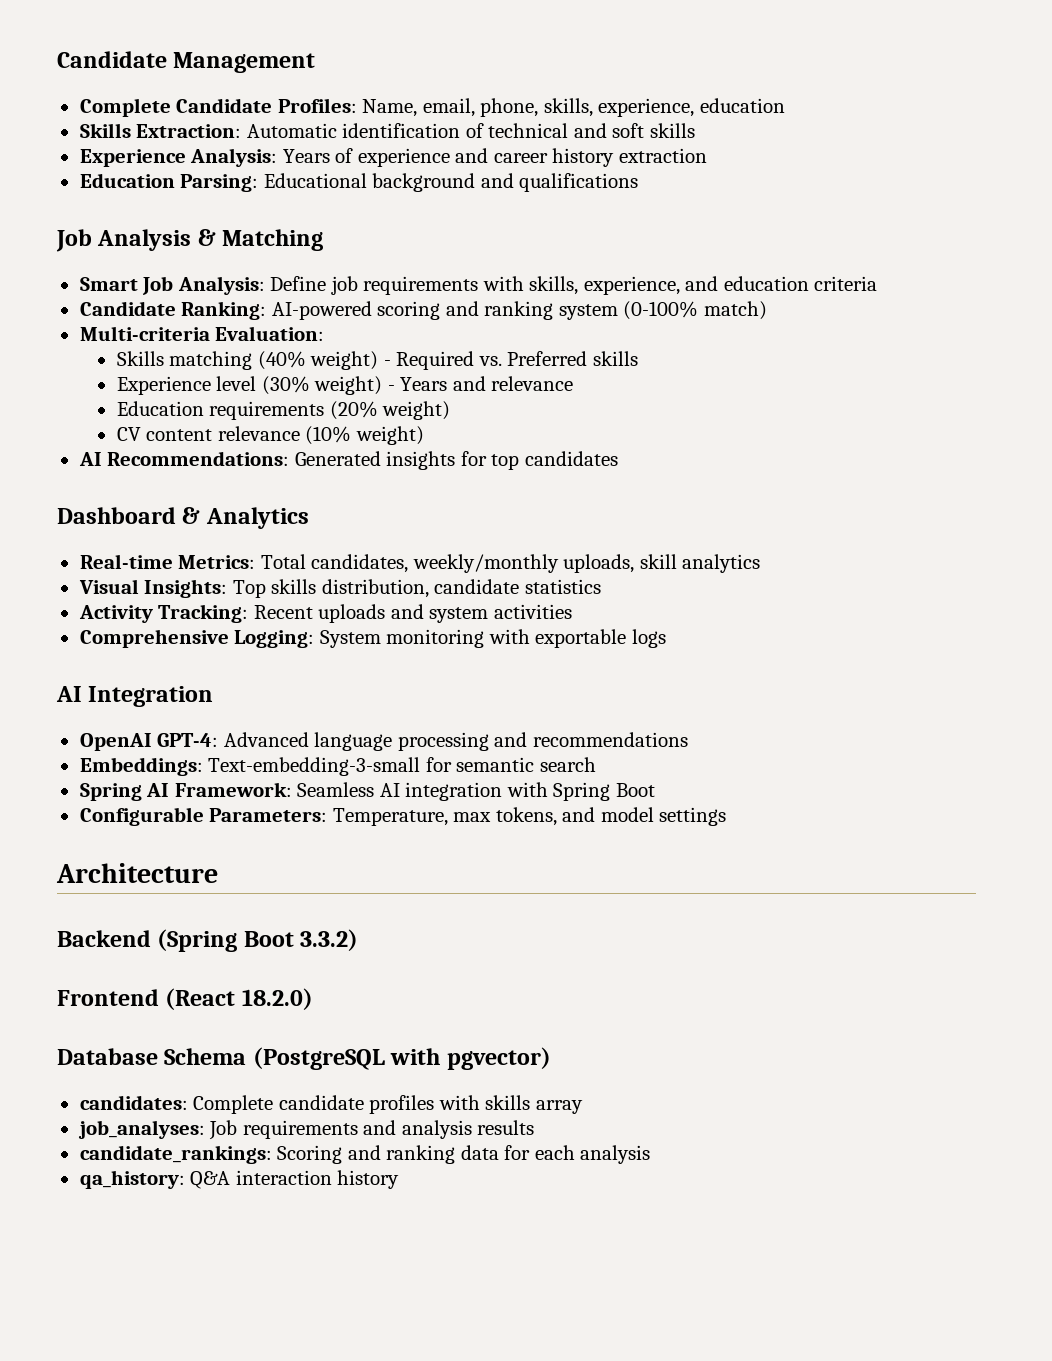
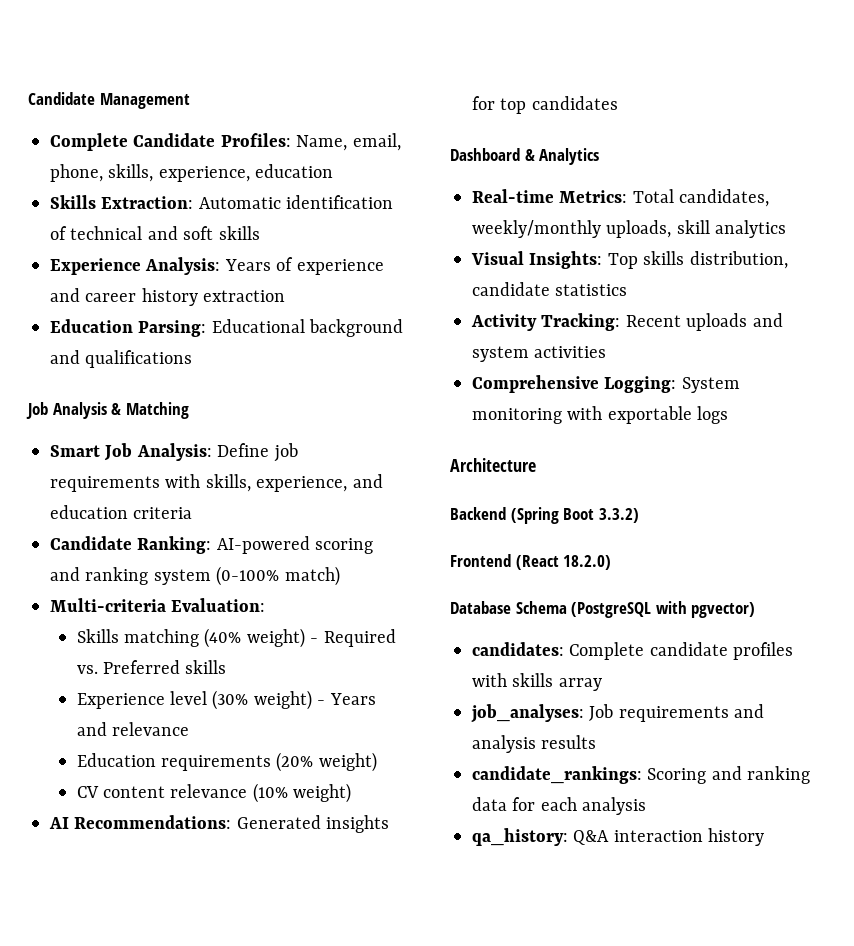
[56,686,214,707] [79,732,688,751] [79,757,596,776] [79,782,655,801] [79,807,727,826] // AI Integration // OpenAI GPT-4: Advanced language processing and recommendations // Embeddings: Text-embedding-3-small for semantic search // Spring AI Framework: Seamless AI integration with Spring Boot // Configurable Parameters: Temperature, max tokens, and model settings -> (729, 415) none

